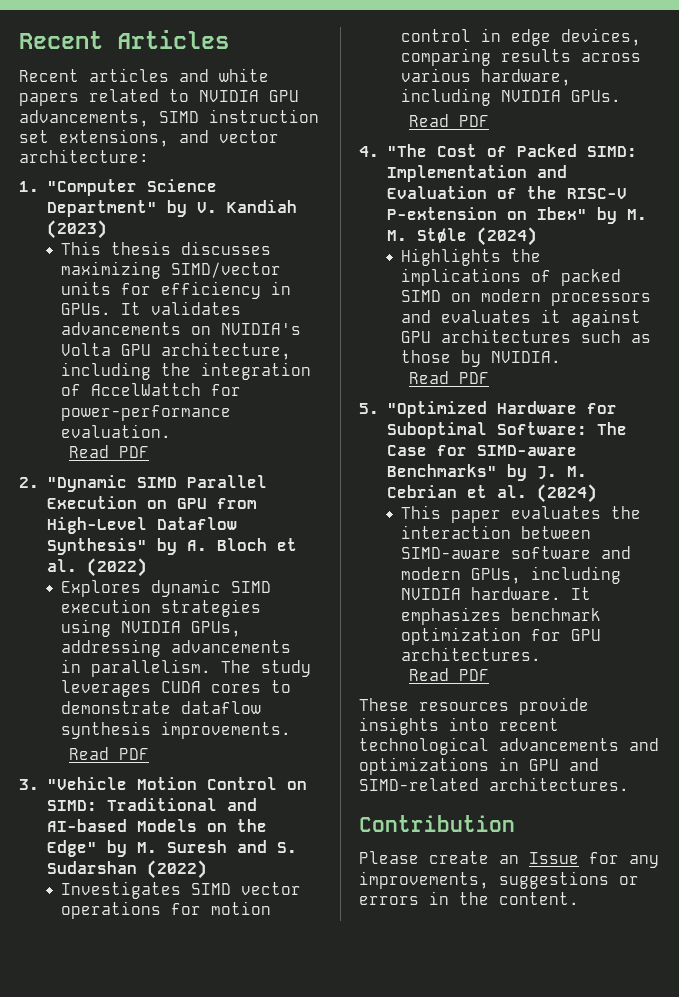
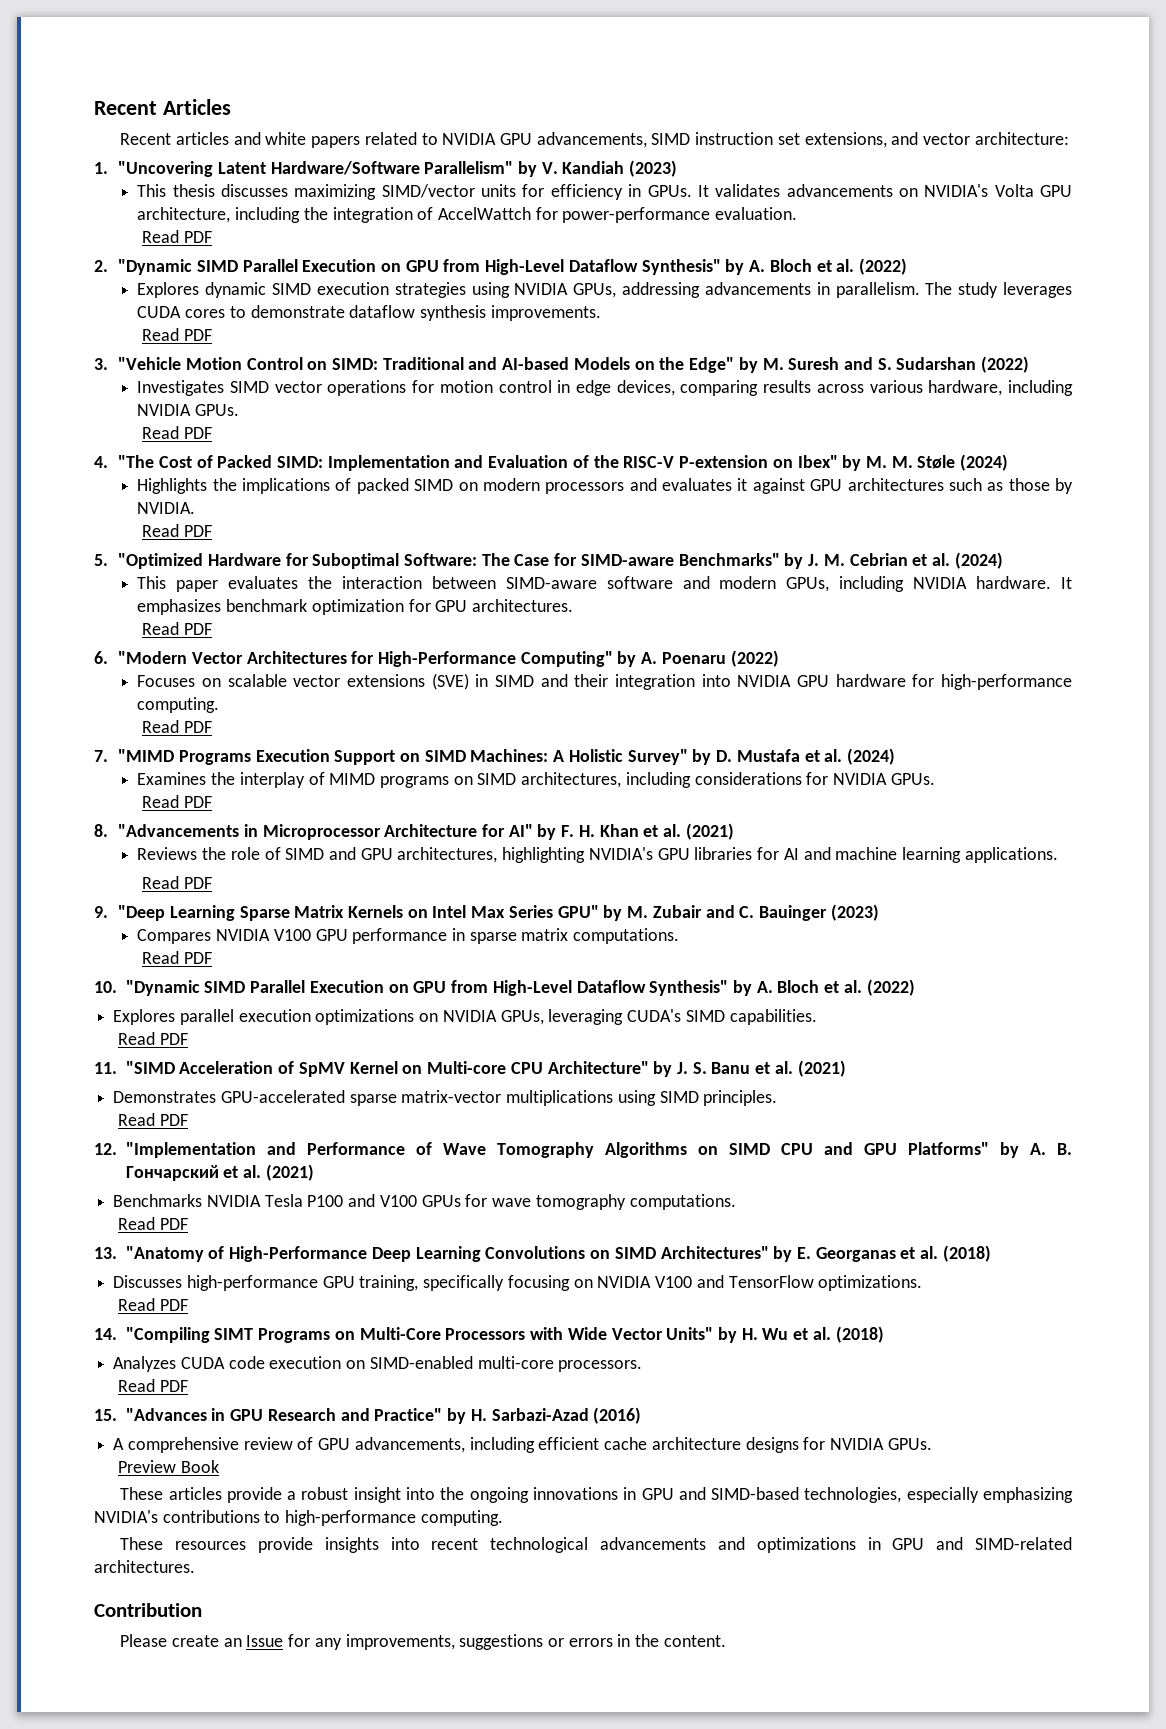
[46,179,217,196] [46,200,157,217] "Computer Science Department" -> [118,161,514,177] "Uncovering Latent Hardware/Software Parallelism"
(490, 675) none -> [94,650,779,667] [137,673,1072,690] [137,697,220,713] [142,720,212,733] [94,748,895,765] [137,772,935,788] [142,795,212,808] [94,823,734,840] [137,847,1058,863] [142,876,212,889] [94,904,879,921] [137,928,680,944] [142,951,212,964] [94,979,915,996] [113,1009,817,1025] [118,1032,188,1045] [94,1060,846,1077] [113,1090,778,1106] [118,1113,188,1126] [94,1142,1072,1158] [125,1164,314,1181] [113,1194,736,1210] [118,1217,188,1230] [94,1245,991,1262] [113,1275,923,1291] [118,1298,188,1311] [94,1326,884,1343] [113,1356,643,1372] [118,1379,188,1392] [94,1407,642,1424] [113,1437,932,1453] [118,1460,219,1473] [120,1487,1073,1503] [94,1510,503,1526] // 6. "Modern Vector Architectures for High-Performance Computing" by A. Poenaru (2022) // Focuses on scalable vector extensions (SVE) in SIMD and their integration into NVIDIA GPU hardware for high-performance computing. // Read PDF // 7. "MIMD Programs Execution Support on SIMD Machines: A Holistic Survey" by D. Mustafa et al. (2024) // Examines the interplay of MIMD programs on SIMD architectures, including considerations for NVIDIA GPUs. // Read PDF // 8. "Advancements in Microprocessor Architecture for AI" by F. H. Khan et al. (2021) // Reviews the role of SIMD and GPU architectures, highlighting NVIDIA's GPU libraries for AI and machine learning applications. // Read PDF // 9. "Deep Learning Sparse Matrix Kernels on Intel Max Series GPU" by M. Zubair and C. Bauinger (2023) // Compares NVIDIA V100 GPU performance in sparse matrix computations. // Read PDF // 10. "Dynamic SIMD Parallel Execution on GPU from High-Level Dataflow Synthesis" by A. Bloch et al. (2022) // Explores parallel execution optimizations on NVIDIA GPUs, leveraging CUDA's SIMD capabilities. // Read PDF // 11. "SIMD Acceleration of SpMV Kernel on Multi-core CPU Architecture" by J. S. Banu et al. (2021) // Demonstrates GPU-accelerated sparse matrix-vector multiplications using SIMD principles. // Read PDF // 12. "Implementation and Performance of Wave Tomography Algorithms on SIMD CPU and GPU Platforms" by А. В. Гончарский et al. (2021) // Benchmarks NVIDIA Tesla P100 and V100 GPUs for wave tomography computations. // Read PDF // 13. "Anatomy of High-Performance Deep Learning Convolutions on SIMD Architectures" by E. Georganas et al. (2018) // Discusses high-performance GPU training, specifically focusing on NVIDIA V100 and TensorFlow optimizations. // Read PDF // 14. "Compiling SIMT Programs on Multi-Core Processors with Wide Vector Units" by H. Wu et al. (2018) // Analyzes CUDA code execution on SIMD-enabled multi-core processors. // Read PDF // 15. "Advances in GPU Research and Practice" by H. Sarbazi-Azad (2016) // A comprehensive review of GPU advancements, including efficient cache architecture designs for NVIDIA GPUs. // Preview Book // These articles provide a robust insight into the ongoing innovations in GPU and SIMD-based technologies, especially emphasizing NVIDIA's contributions to high-performance computing.

